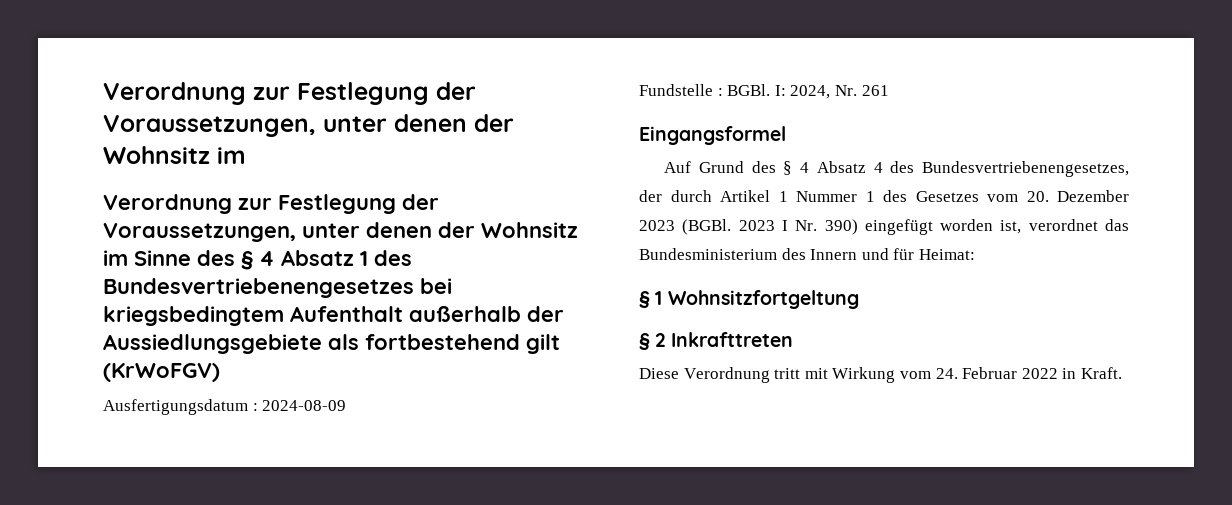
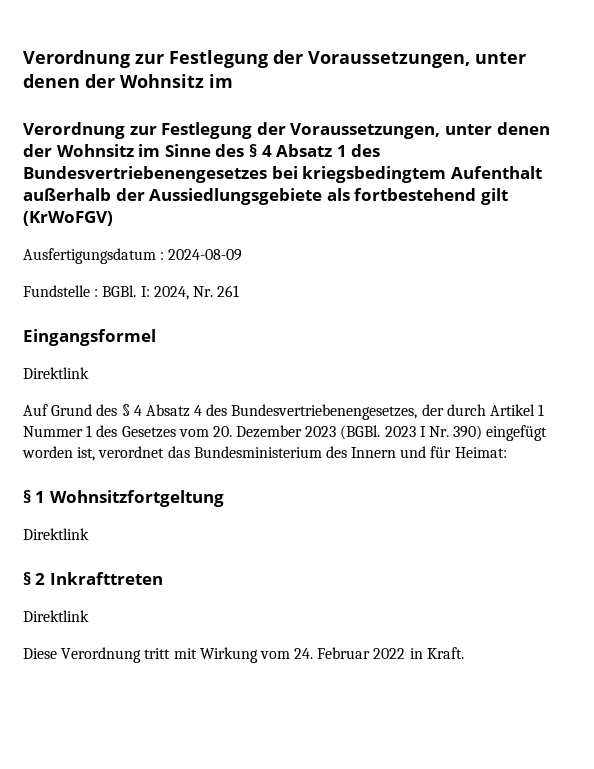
(786, 135) none -> [23,367,89,379] // Direktlink
(859, 299) none -> [23,528,89,540] // Direktlink
(793, 339) none -> [23,610,89,622] // Direktlink

